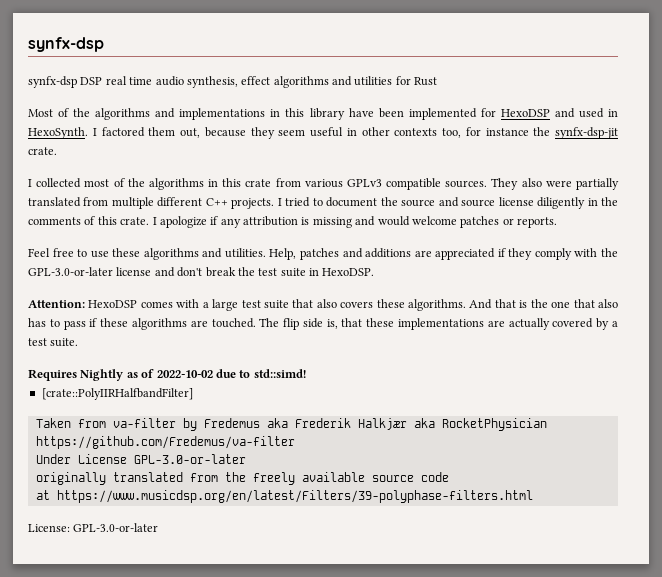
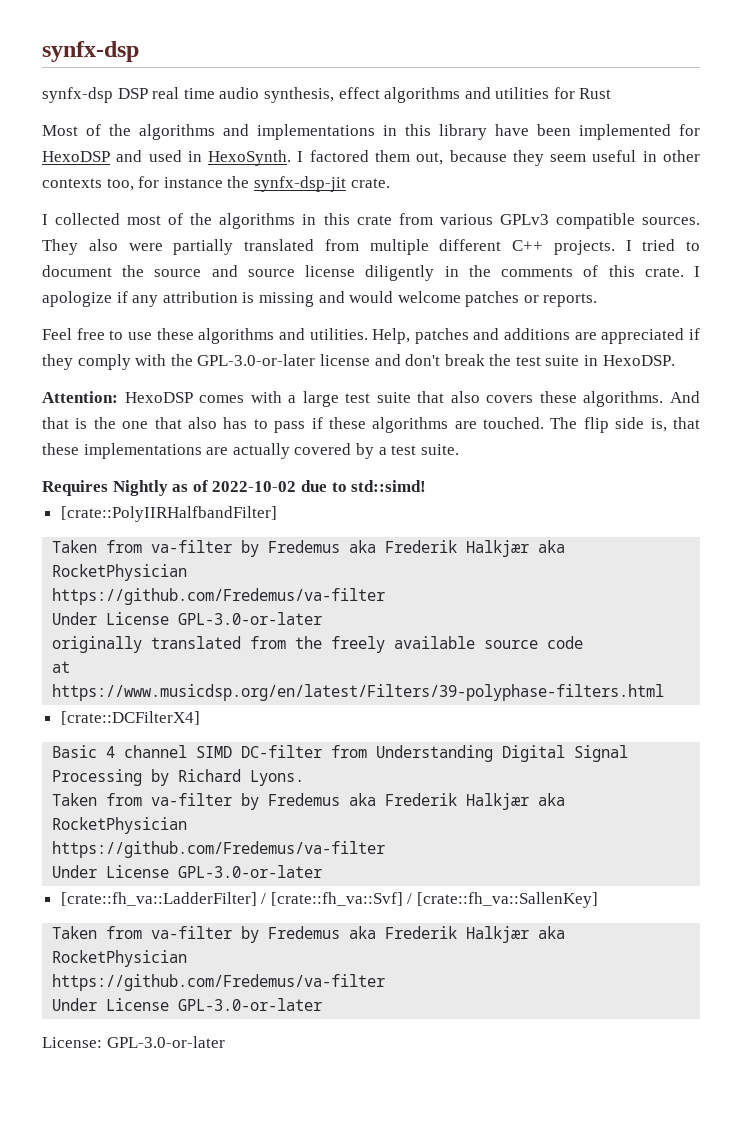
(533, 496) none -> [60,711,200,725] [52,745,629,762] [52,769,305,786] [52,793,566,810] [52,817,188,834] [52,841,386,858] [52,865,323,878] [60,892,599,908] [52,926,566,943] [52,950,188,967] [52,974,386,991] [52,998,323,1011] // [crate::DCFilterX4] // Basic 4 channel SIMD DC-filter from Understanding Digital Signal Processing by Richard Lyons. // Taken from va-filter by Fredemus aka Frederik Halkjær aka RocketPhysician // https://github.com/Fredemus/va-filter // Under License GPL-3.0-or-later // [crate::fh_va::LadderFilter] / [crate::fh_va::Svf] / [crate::fh_va::SallenKey] // Taken from va-filter by Fredemus aka Frederik Halkjær aka RocketPhysician // https://github.com/Fredemus/va-filter // Under License GPL-3.0-or-later

